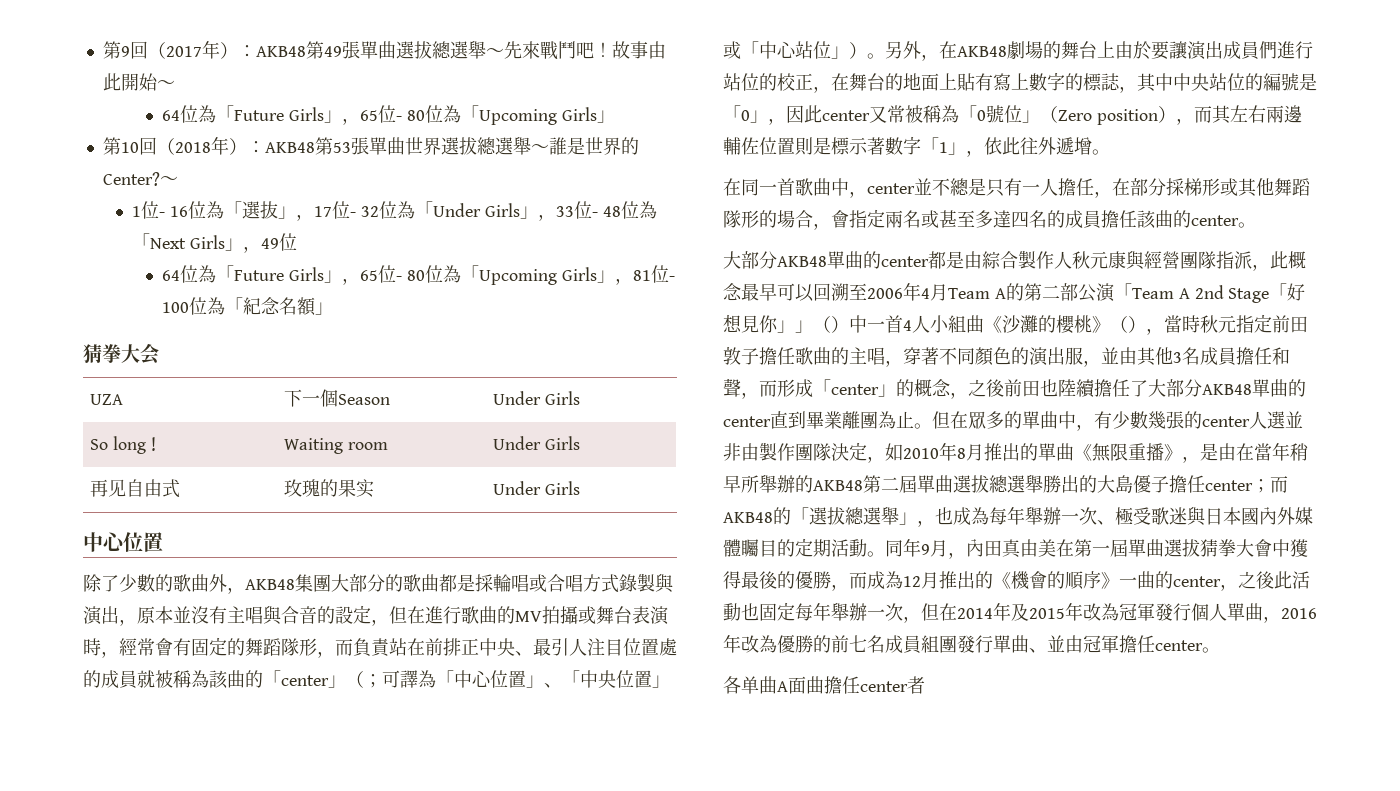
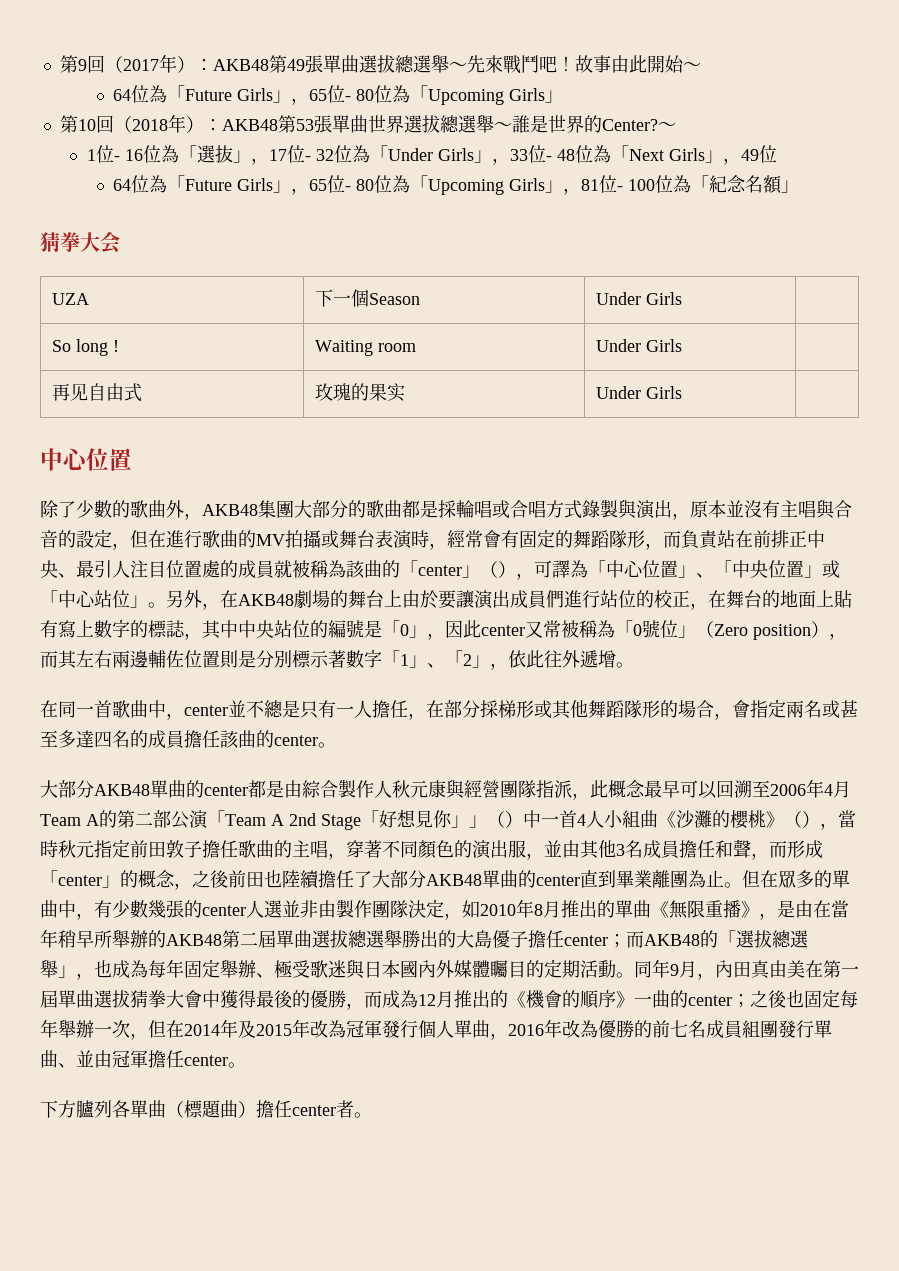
[364,674,382,688] ； -> [498,561,534,580] ），
[849,42,867,59] ） -> (148, 601) none
(831, 146) none -> [256,650,292,668] 分別
(966, 148) none -> [427,650,490,668] 、「2」
[1025,506,1097,525] 舉辦一次 -> [184,959,256,978] 固定舉辦
[1220,571,1310,591] [723,603,741,621] ，之後此活動 -> [732,990,787,1008] ；之後
[723,676,824,694] 各单曲A面曲 -> [40,1100,256,1118] 下方臚列各單曲（標題曲）
(925, 685) none -> [354,1112,372,1118] 。

